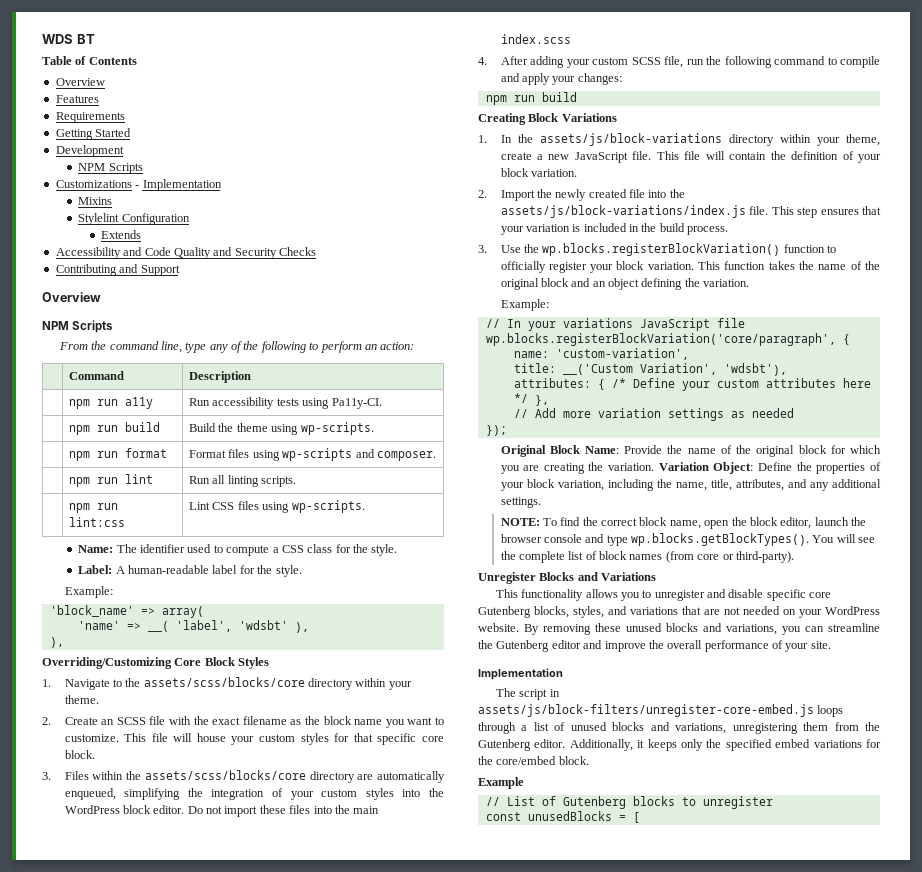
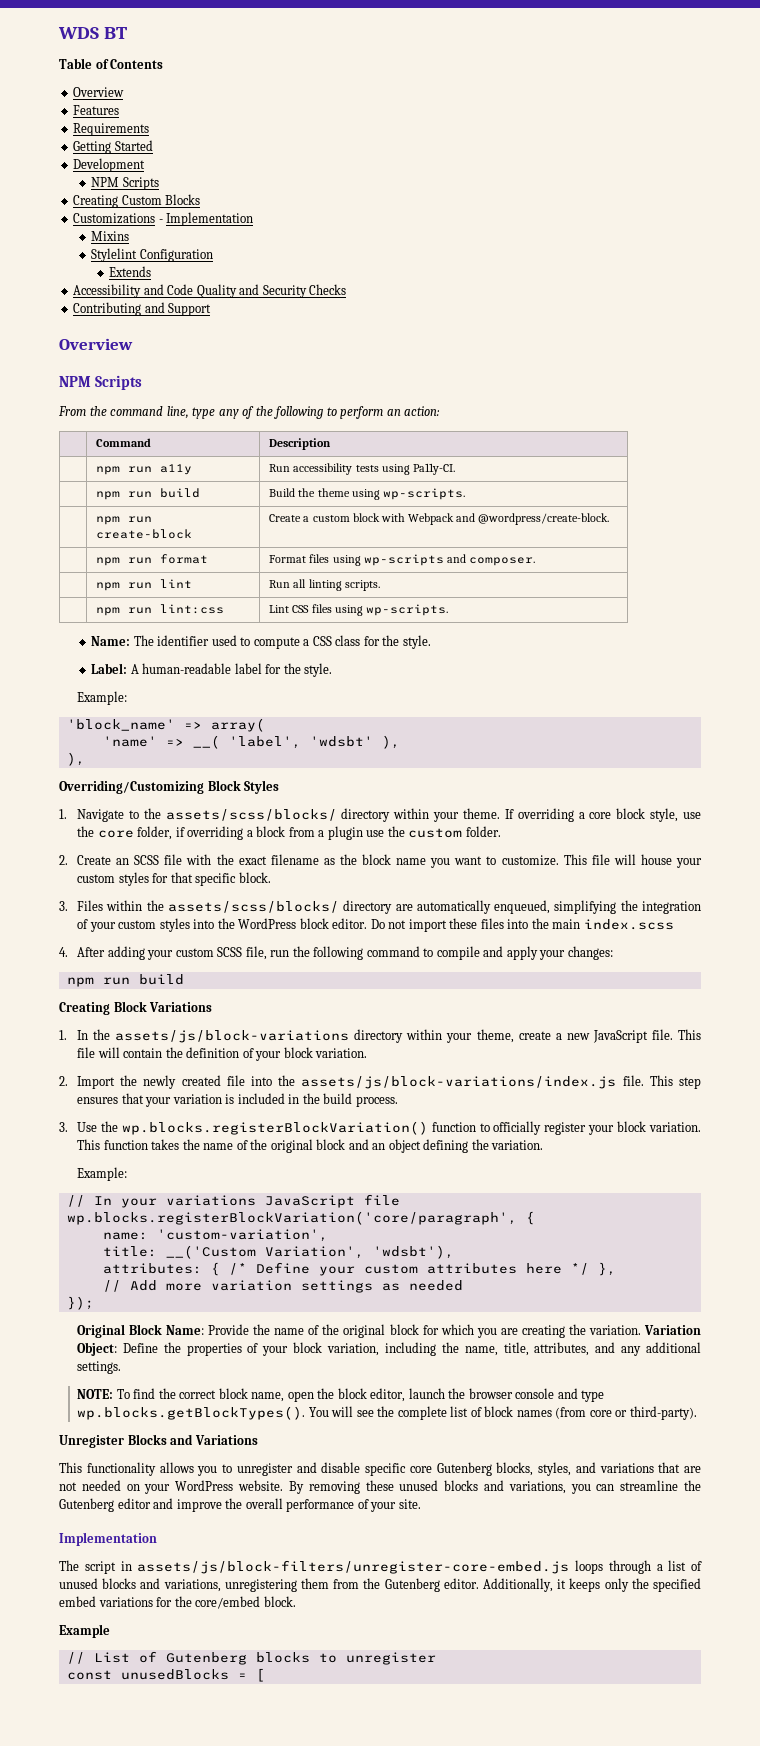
(143, 168) none -> [73,194,201,208] // Creating Custom Blocks
(374, 428) none -> [96,516,153,525] [96,529,193,539] [269,513,610,525] // | npm run create-block | Create a custom block with Webpack and @wordpress/create-block.
[174,658,202,666] Core -> (204, 787) none
[143,677,305,687] assets/scss/blocks/core -> [165,809,337,821] assets/scss/blocks/
(99, 699) none -> [504,808,701,822] [77,826,501,840] If overriding a core block style, use the core folder, if overriding a block from a plugin use the custom folder.
[422,736,445,742] core -> (237, 879) none
[144,770,306,780] assets/scss/blocks/core -> [167,901,339,913] assets/scss/blocks/

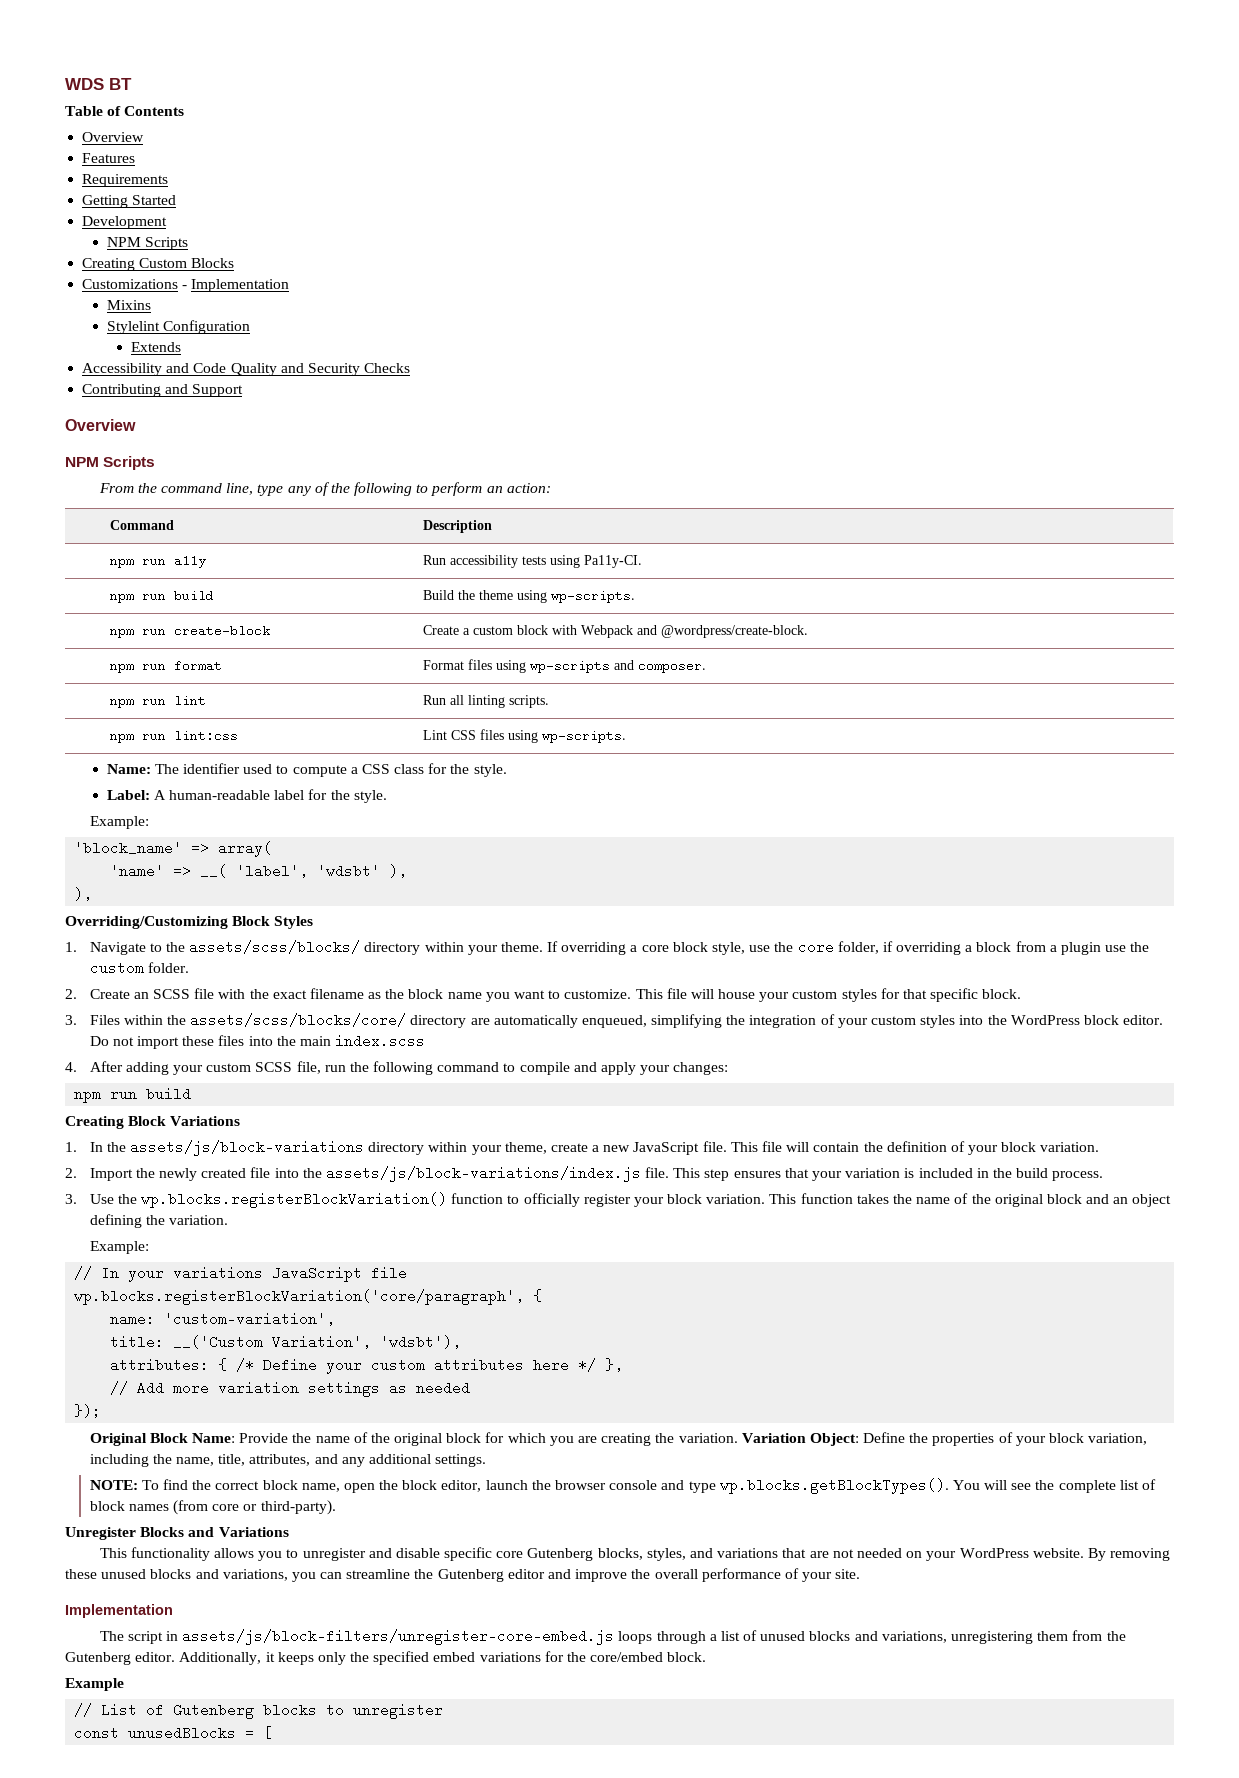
[167,901,339,913] assets/scss/blocks/ -> [190,1013,407,1027] assets/scss/blocks/core/

